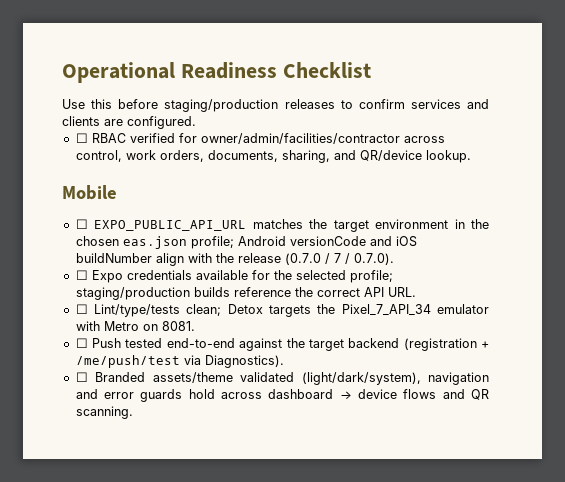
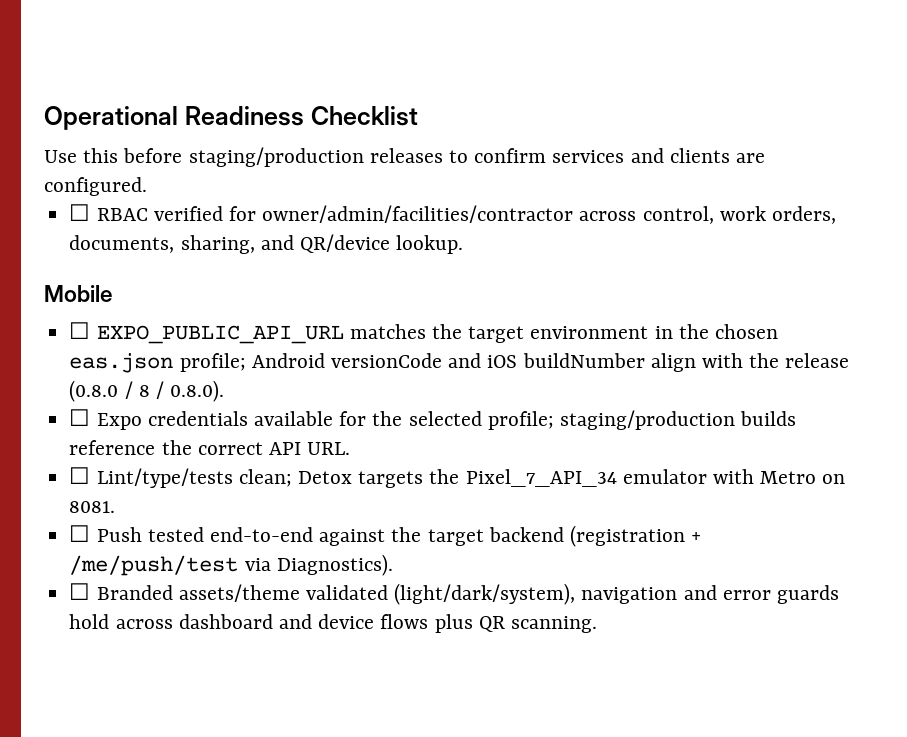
[284,253,394,265] (0.7.0 / 7 / 0.7.0). -> [69,380,225,402] (0.8.0 / 8 / 0.8.0).
[339,391,352,399] → -> [278,614,312,629] and
[442,389,465,399] and -> [434,614,473,633] plus

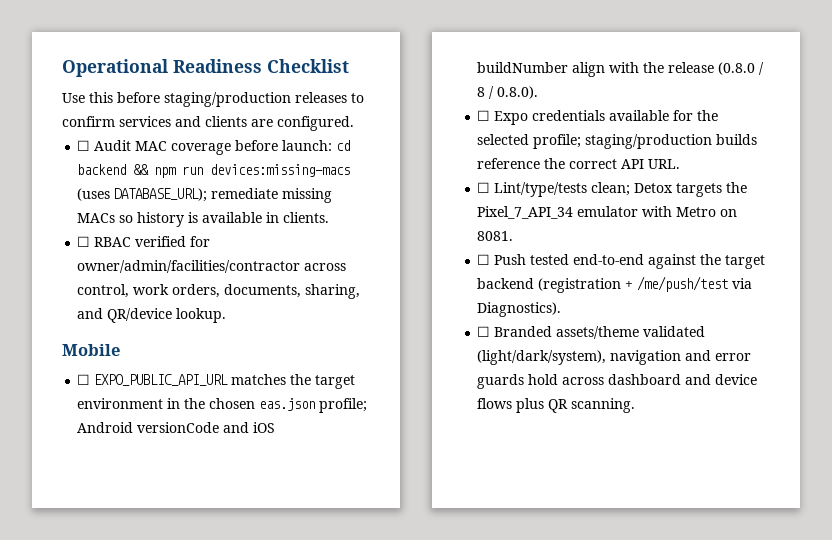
(147, 186) none -> [77,140,351,155] [77,164,351,178] [77,188,333,203] [77,212,330,227] // ☐ Audit MAC coverage before launch: cd backend && npm run devices:missing-macs (uses DATABASE_URL); remediate missing MACs so history is available in clients.

